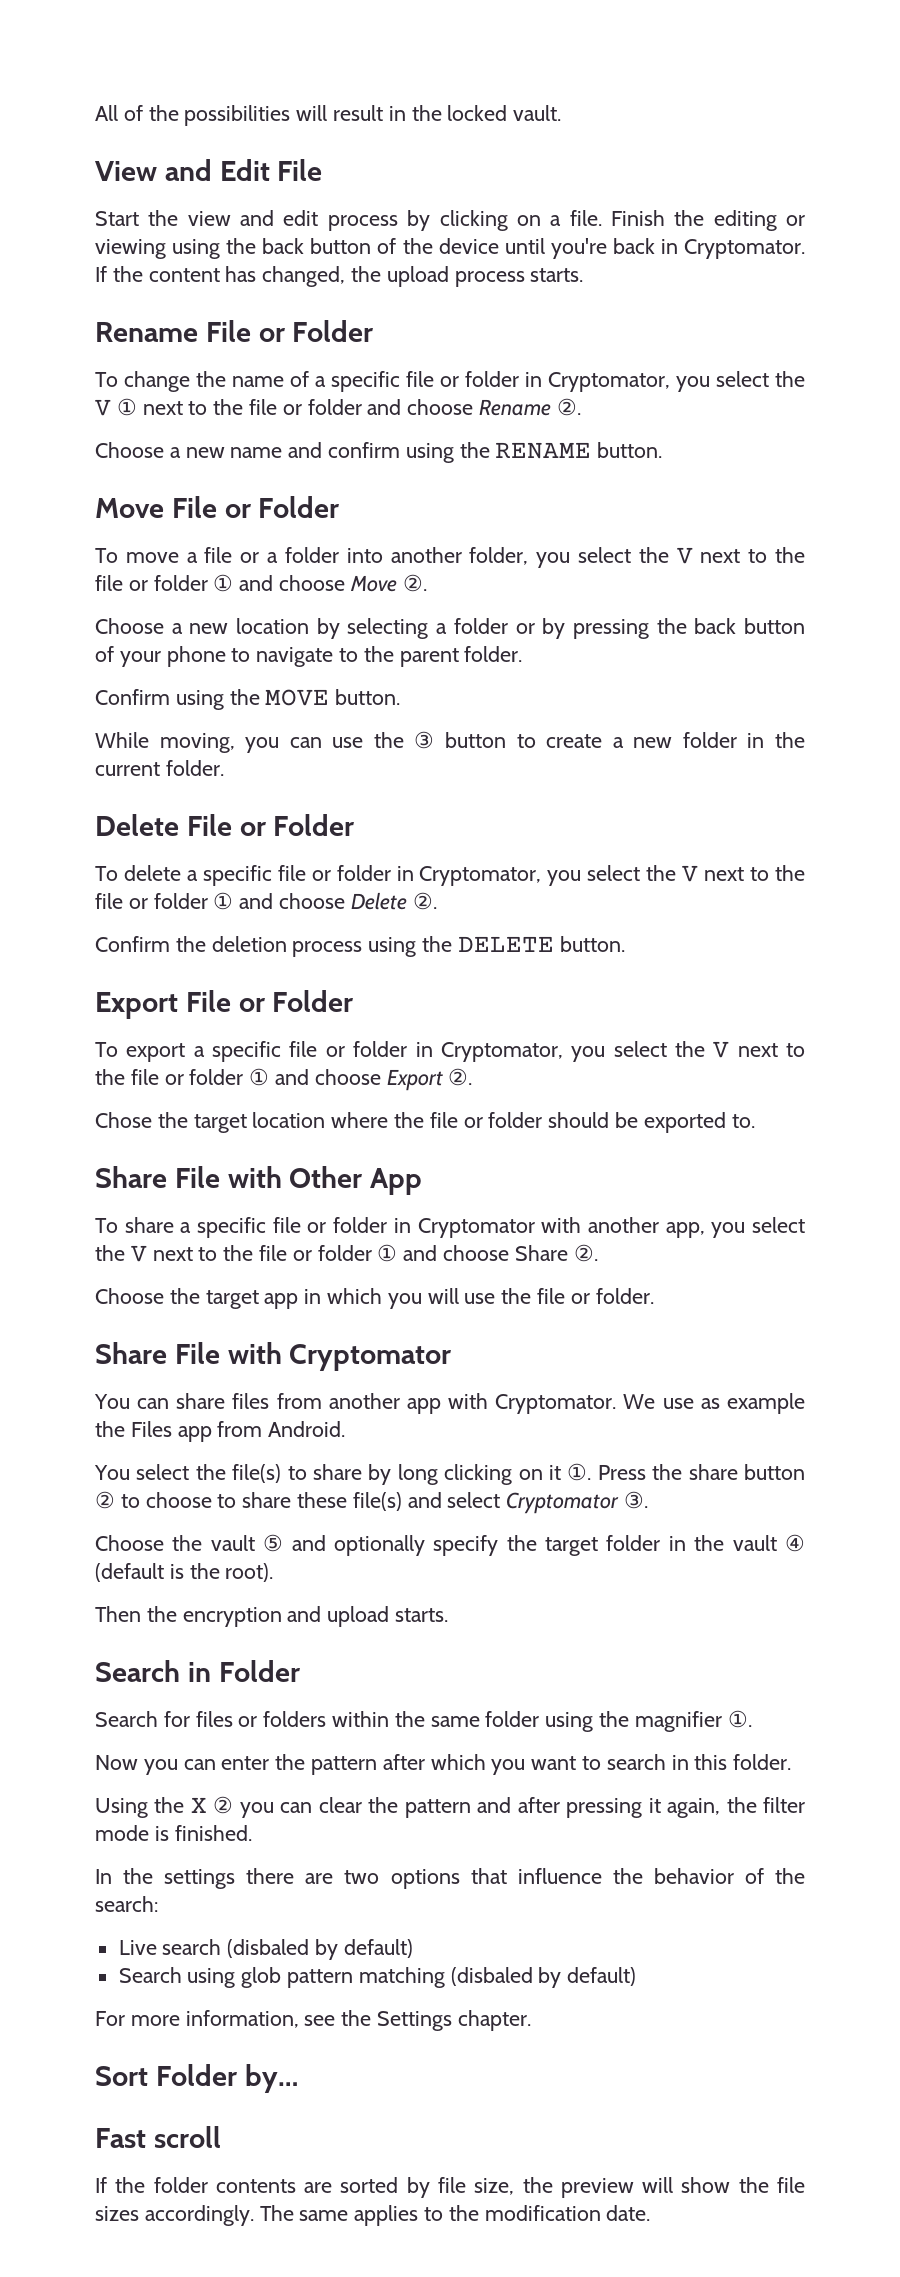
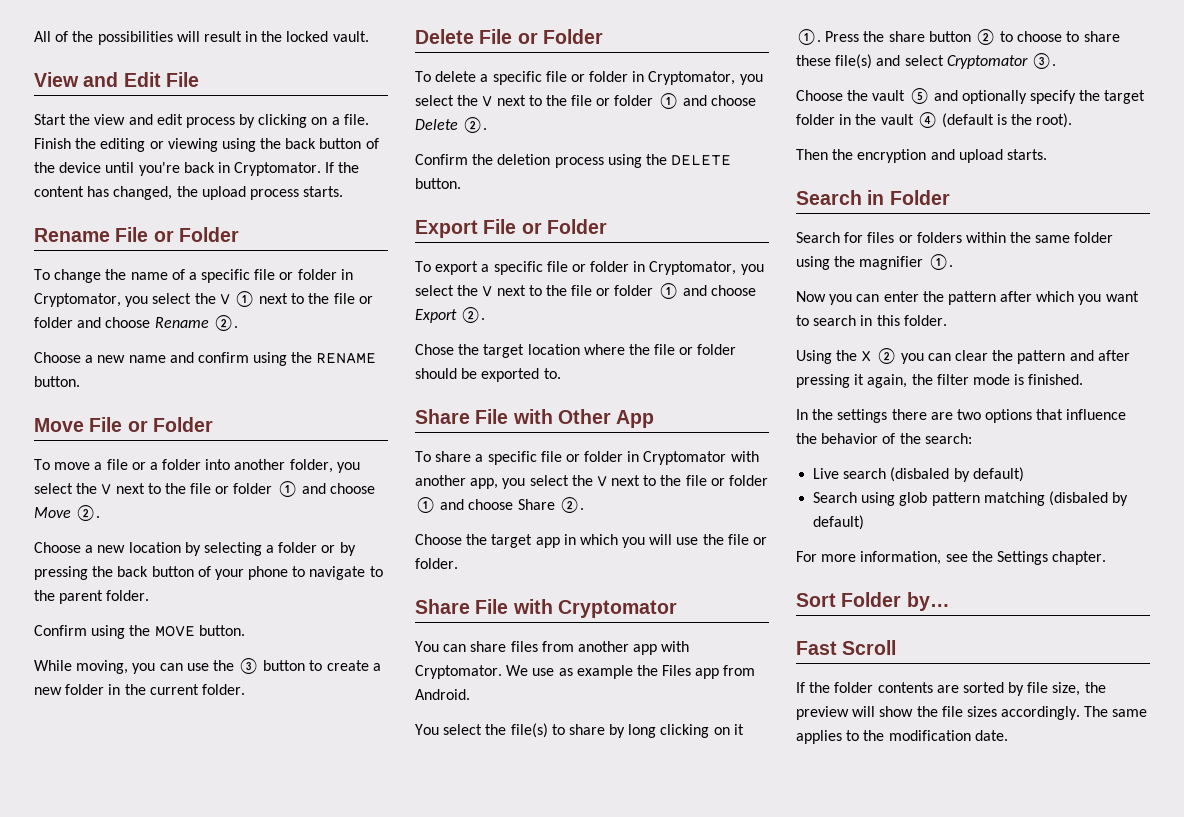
[153,2126,221,2148] scroll -> [842,640,897,655] Scroll

